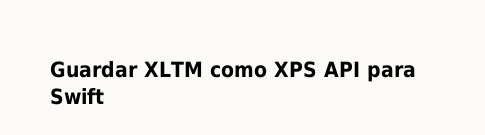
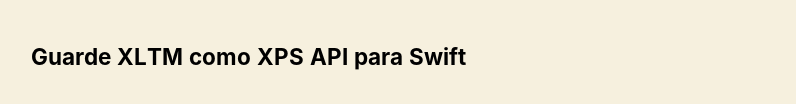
[50,61,138,78] Guardar -> [31,48,111,65] Guarde

